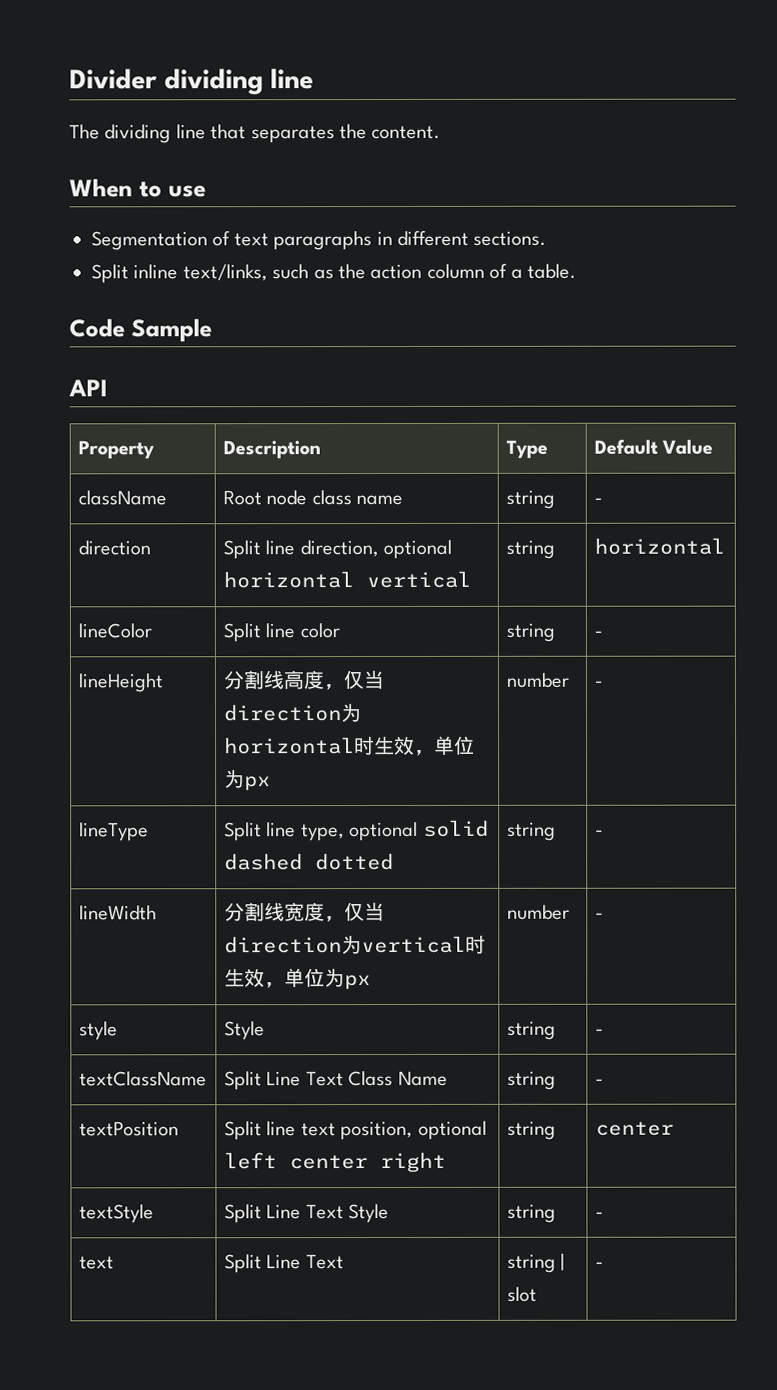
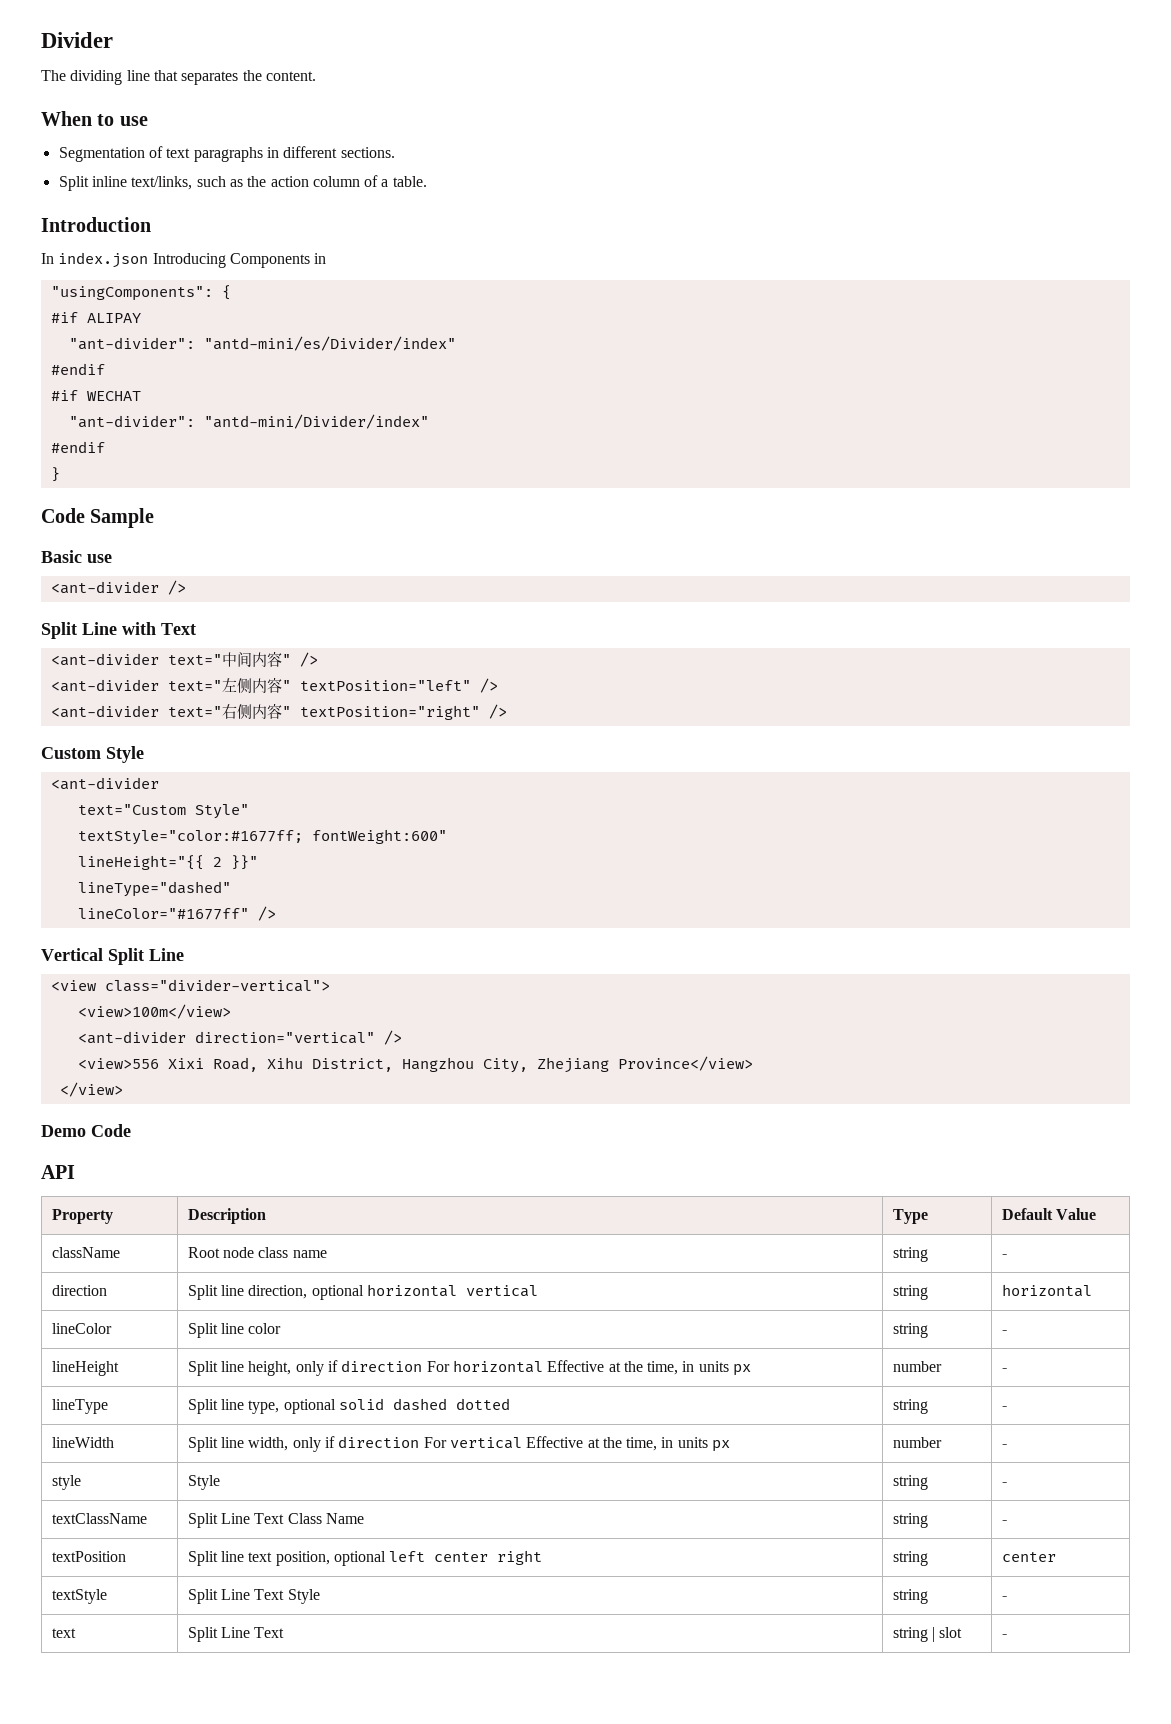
[163,68,315,96] dividing line -> (113, 40) none
[69,318,212,343] Code Sample -> [41,217,151,232] [41,252,327,268] [50,285,231,301] [50,312,141,323] [68,336,456,351] [50,363,105,375] [50,390,141,401] [68,414,429,429] [50,441,105,453] [50,467,60,482] [41,508,155,528] [41,550,112,563] [50,580,186,595] [41,622,196,639] [50,651,318,667] [50,677,498,693] [50,703,507,720] [41,746,144,763] [50,777,159,790] [77,804,249,819] [77,829,447,845] [77,855,258,870] [77,881,231,897] [77,906,276,921] [41,948,184,965] [50,979,330,992] [77,1004,231,1019] [77,1030,402,1045] [77,1056,753,1073] [59,1082,123,1097] [41,1124,131,1137] Introduction // In index.json Introducing Components in // "usingComponents": { // #if ALIPAY // "ant-divider": "antd-mini/es/Divider/index" // #endif // #if WECHAT // "ant-divider": "antd-mini/Divider/index" // #endif // } // Code Sample // Basic use // <ant-divider /> // Split Line with Text // <ant-divider text="中间内容" /> // <ant-divider text="左侧内容" textPosition="left" /> // <ant-divider text="右侧内容" textPosition="right" /> // Custom Style // <ant-divider // text="Custom Style" // textStyle="color:#1677ff; fontWeight:600" // lineHeight="{{ 2 }}" // lineType="dashed" // lineColor="#1677ff" /> // Vertical Split Line // <view class="divider-vertical"> // <view>100m</view> // <ant-divider direction="vertical" /> // <view>556 Xixi Road, Xihu District, Hangzhou City, Zhejiang Province</view> // </view> // Demo Code
[222,670,384,691] [223,703,362,723] [223,735,475,756] [223,769,245,789] 分割线高度，仅当direction为horizontal时生效，单位为 -> [187,1360,729,1376] Split line height, only if direction For horizontal Effective at the time, in units
[223,902,385,923] [223,934,486,955] [223,968,345,989] 分割线宽度，仅当direction为vertical时生效，单位为 -> [187,1436,708,1452] Split line width, only if direction For vertical Effective at the time, in units

